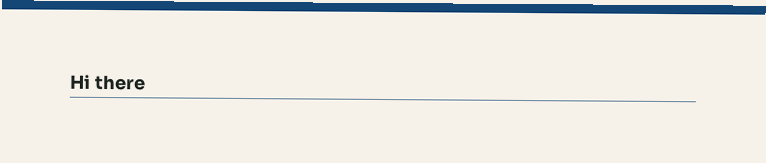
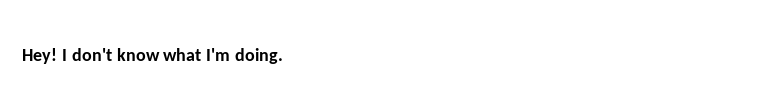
[69,74,146,91] Hi there -> [22,48,284,64] Hey! I don't know what I'm doing.

